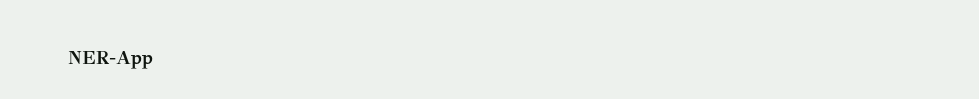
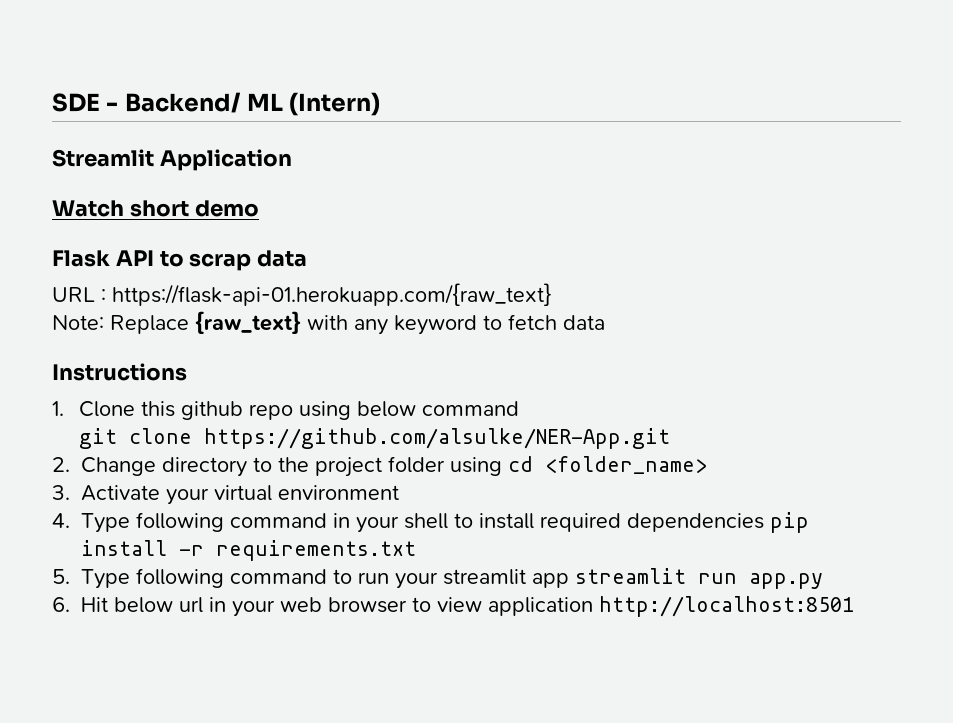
[68,51,153,69] NER-App -> [52,92,381,116] [52,149,292,171] [52,200,259,217] [52,250,308,271] [52,283,552,306] [52,311,605,335] [52,363,187,381] [52,401,520,420] [79,428,671,449] [52,456,707,477] [52,485,399,505] [52,512,809,533] [81,540,416,561] [52,568,823,589] [52,596,854,617] SDE - Backend/ ML (Intern) // Streamlit Application // Watch short demo // Flask API to scrap data // URL : https://flask-api-01.herokuapp.com/{raw_text} // Note: Replace {raw_text} with any keyword to fetch data // Instructions // 1. Clone this github repo using below command // git clone https://github.com/alsulke/NER-App.git // 2. Change directory to the project folder using cd <folder_name> // 3. Activate your virtual environment // 4. Type following command in your shell to install required dependencies pip install -r requirements.txt // 5. Type following command to run your streamlit app streamlit run app.py // 6. Hit below url in your web browser to view application http://localhost:8501

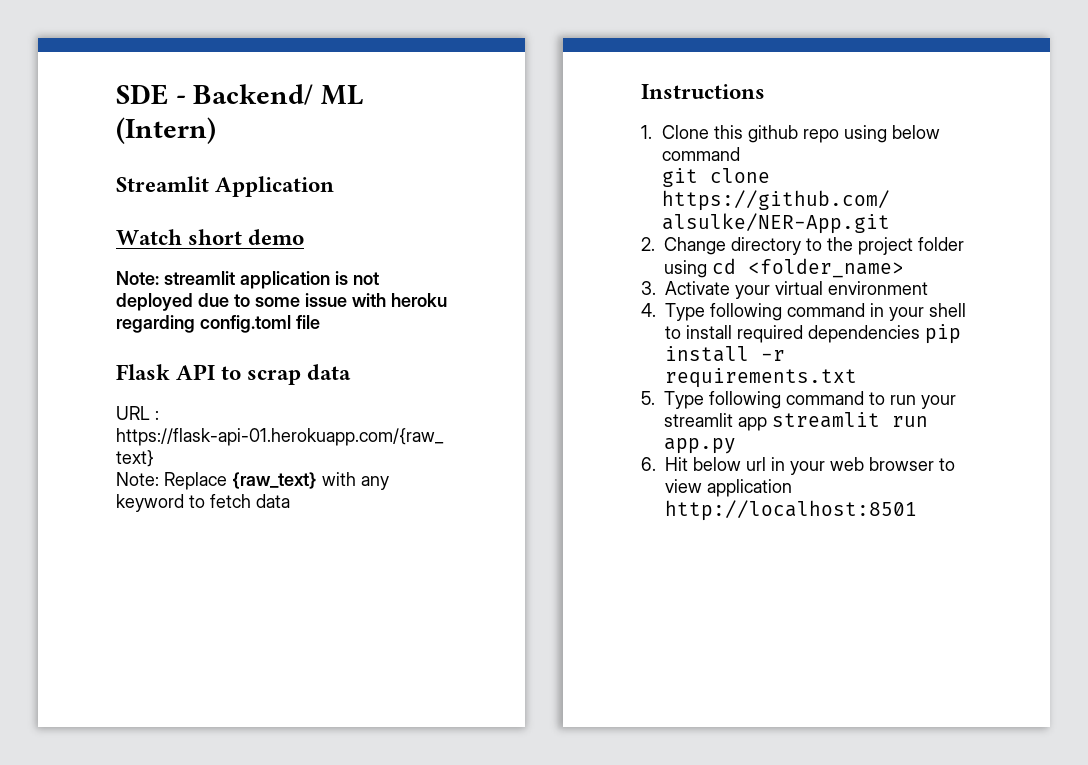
(259, 208) none -> [116,271,379,289] [116,293,447,311] [116,315,320,333] // Note: streamlit application is not deployed due to some issue with heroku regarding config.toml file

